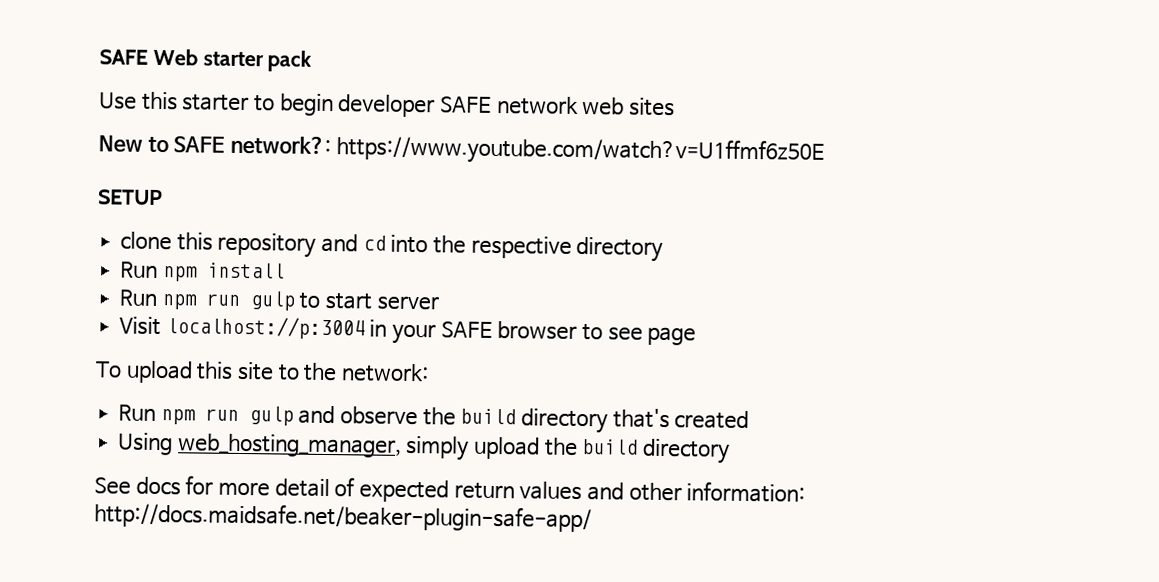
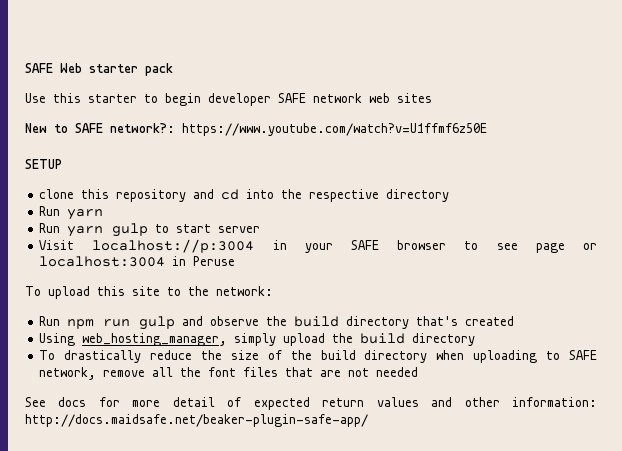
[162,262,285,282] [119,289,240,310] npm install // Run npm run -> [67,209,104,220] [39,223,104,237] yarn // Run yarn
(697, 336) none -> [582,243,597,250] [39,256,236,267] or localhost:3004 in Peruse
(731, 451) none -> [39,350,597,363] [39,367,419,380] // To drastically reduce the size of the build directory when uploading to SAFE network, remove all the font files that are not needed

